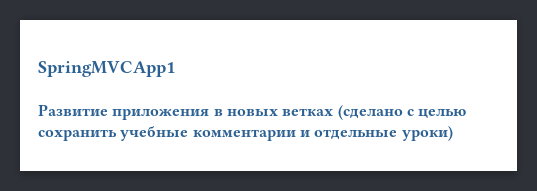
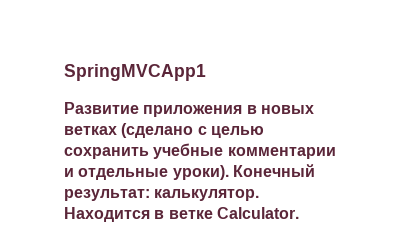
[401,126,453,141] уроки) -> [172,164,315,180] [64,189,260,201] [64,207,299,222] уроки). Конечный результат: калькулятор. Находится в ветке Calculator.

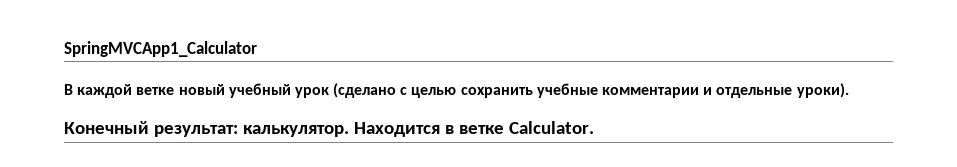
[64,64,206,81] [64,102,314,117] [64,126,117,135] SpringMVCApp1 // Развитие приложения в новых ветках -> [64,41,257,57] [64,83,329,98] SpringMVCApp1_Calculator // В каждой ветке новый учебный урок
(229, 172) none -> (849, 90) //

